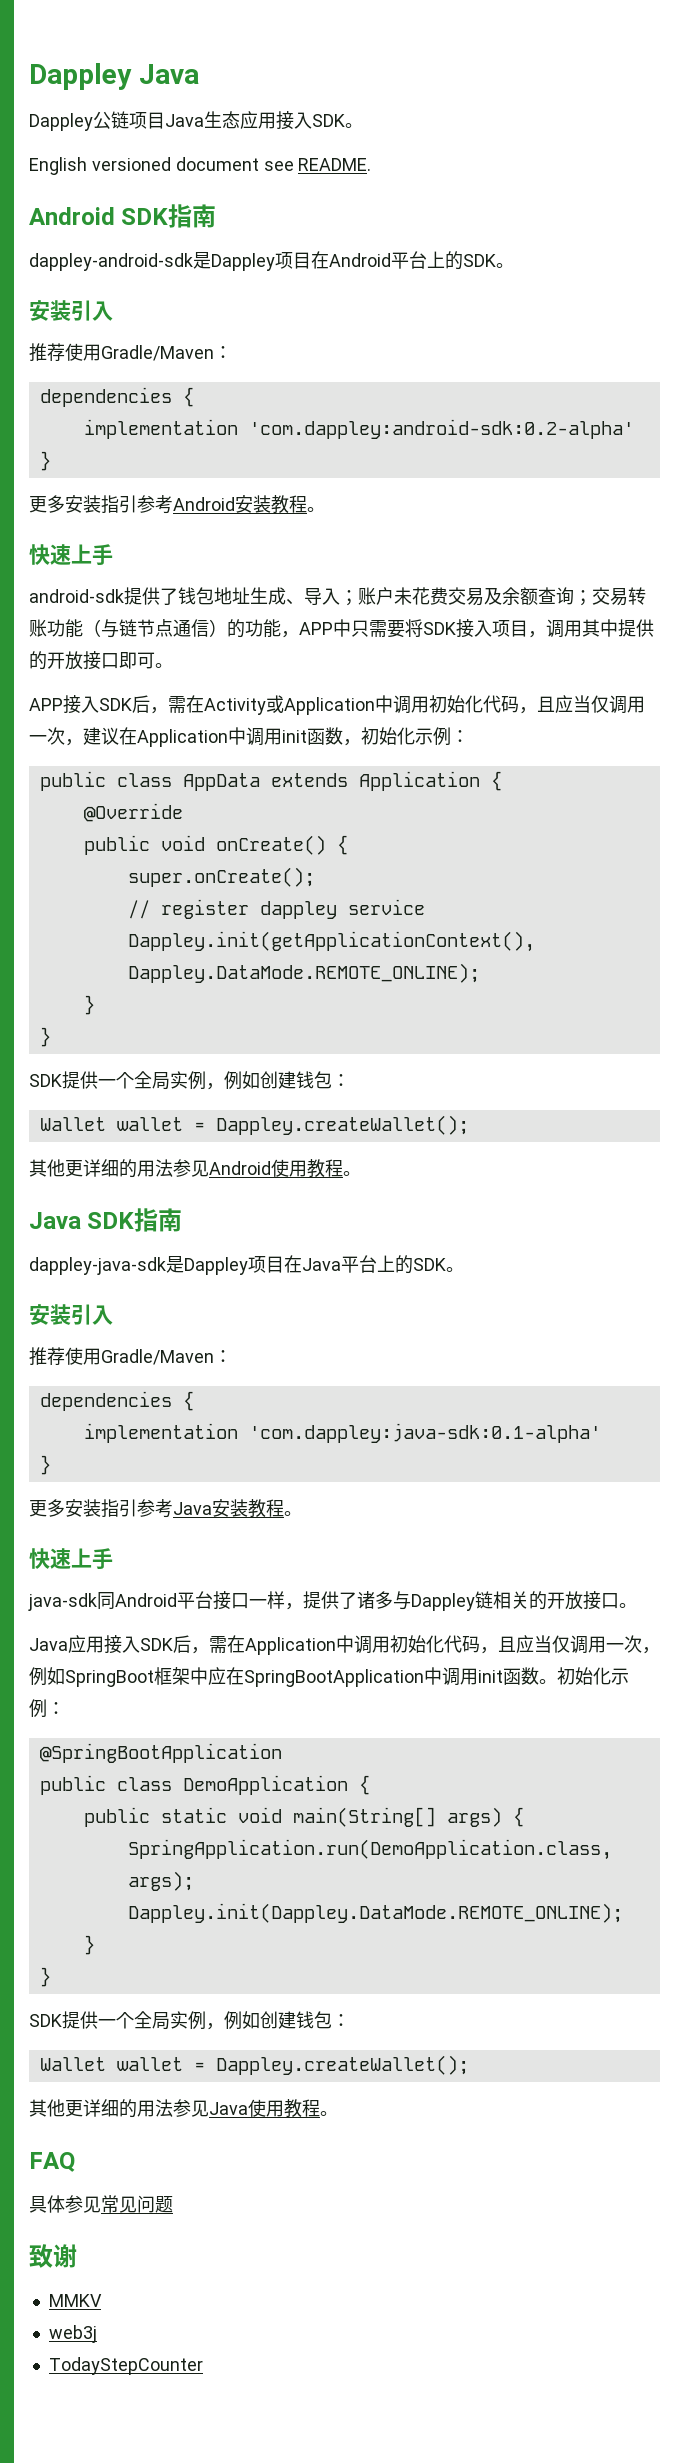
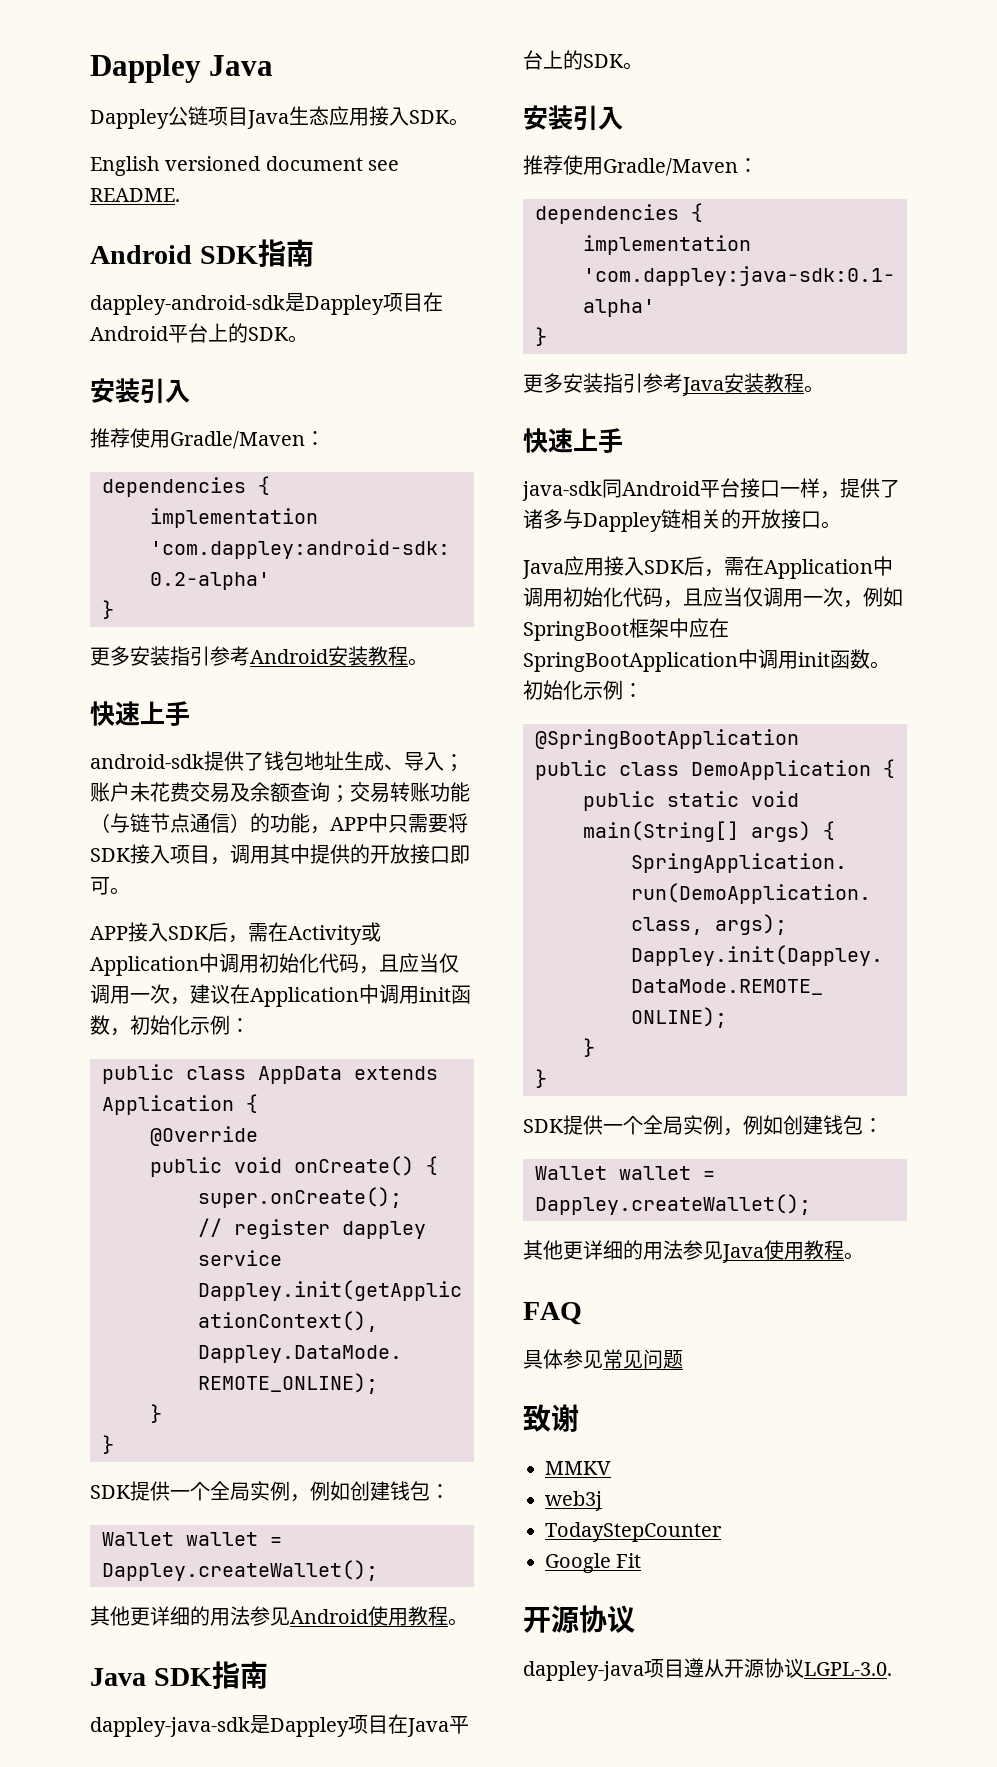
(203, 2366) none -> [545,1553,642,1573] [523,1605,635,1633] [523,1658,892,1681] // Google Fit // 开源协议 // dappley-java项目遵从开源协议LGPL-3.0.

